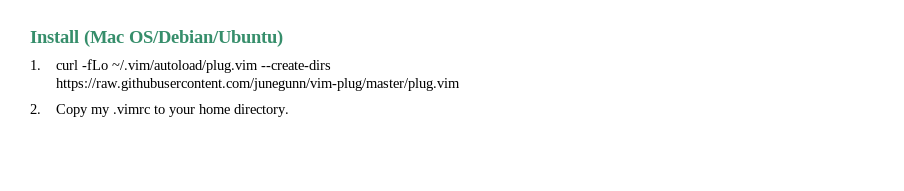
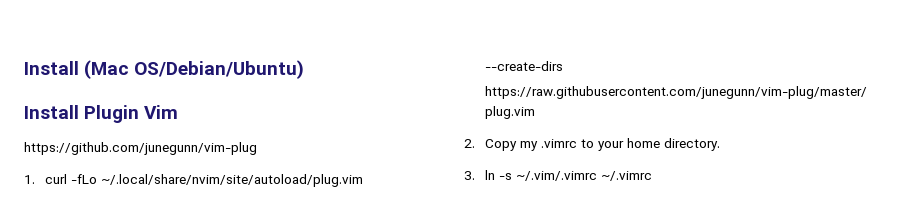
(283, 38) none -> [24,105,179,123] [24,142,257,155] // Install Plugin Vim // https://github.com/junegunn/vim-plug
[112,60,259,73] ~/.vim/autoload/plug.vim -> [101,174,364,187] ~/.local/share/nvim/site/autoload/plug.vim
(290, 110) none -> [464,170,653,181] // 3. ln -s ~/.vim/.vimrc ~/.vimrc

